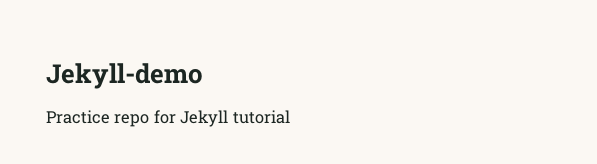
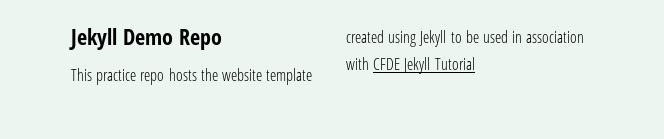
[46,63,203,89] [46,110,290,127] Jekyll-demo // Practice repo for Jekyll tutorial -> [69,28,222,50] [71,68,313,85] [346,30,585,47] [346,57,475,74] Jekyll Demo Repo // This practice repo hosts the website template created using Jekyll to be used in association with CFDE Jekyll Tutorial

